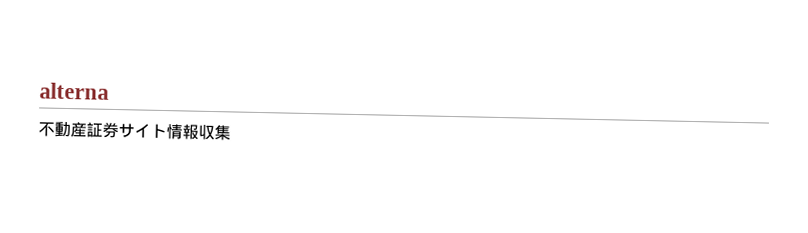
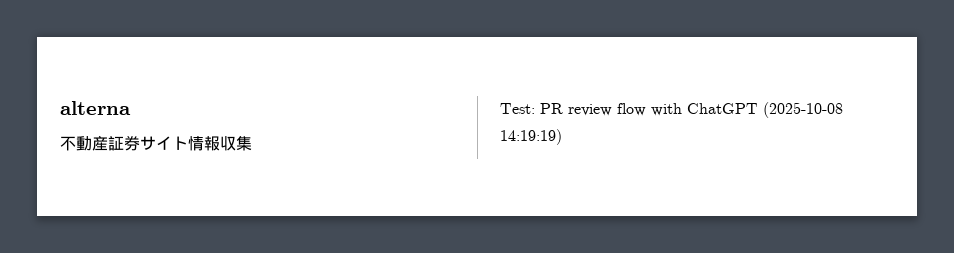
(231, 133) none -> [500,102,843,118] [500,129,562,145] // Test: PR review flow with ChatGPT (2025-10-08 14:19:19)

